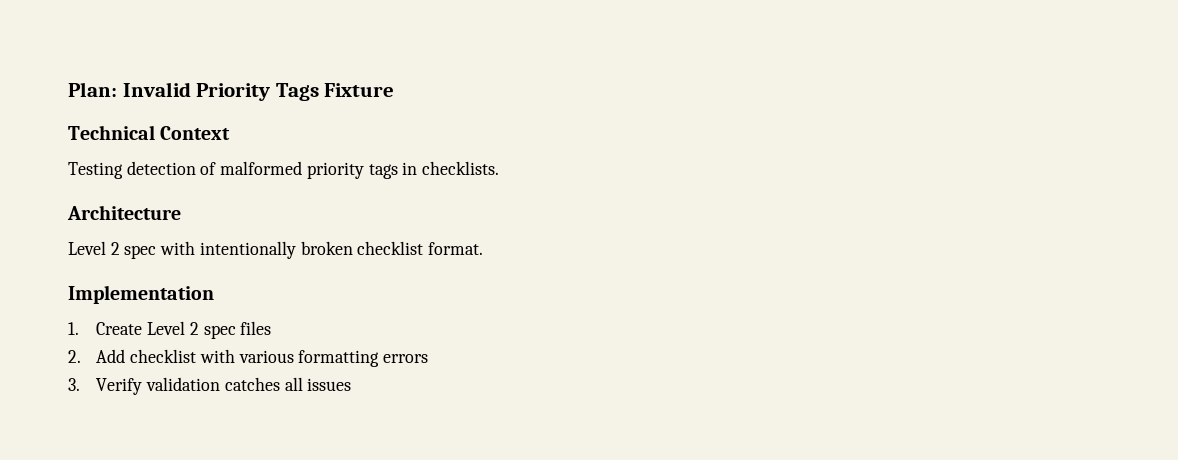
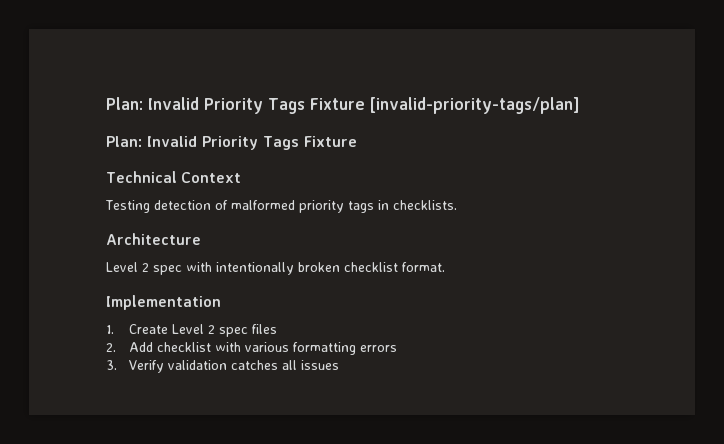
[68,82,395,101] Plan: Invalid Priority Tags Fixture -> [106,97,580,114] [106,136,357,150] Plan: Invalid Priority Tags Fixture [invalid-priority-tags/plan] // Plan: Invalid Priority Tags Fixture

